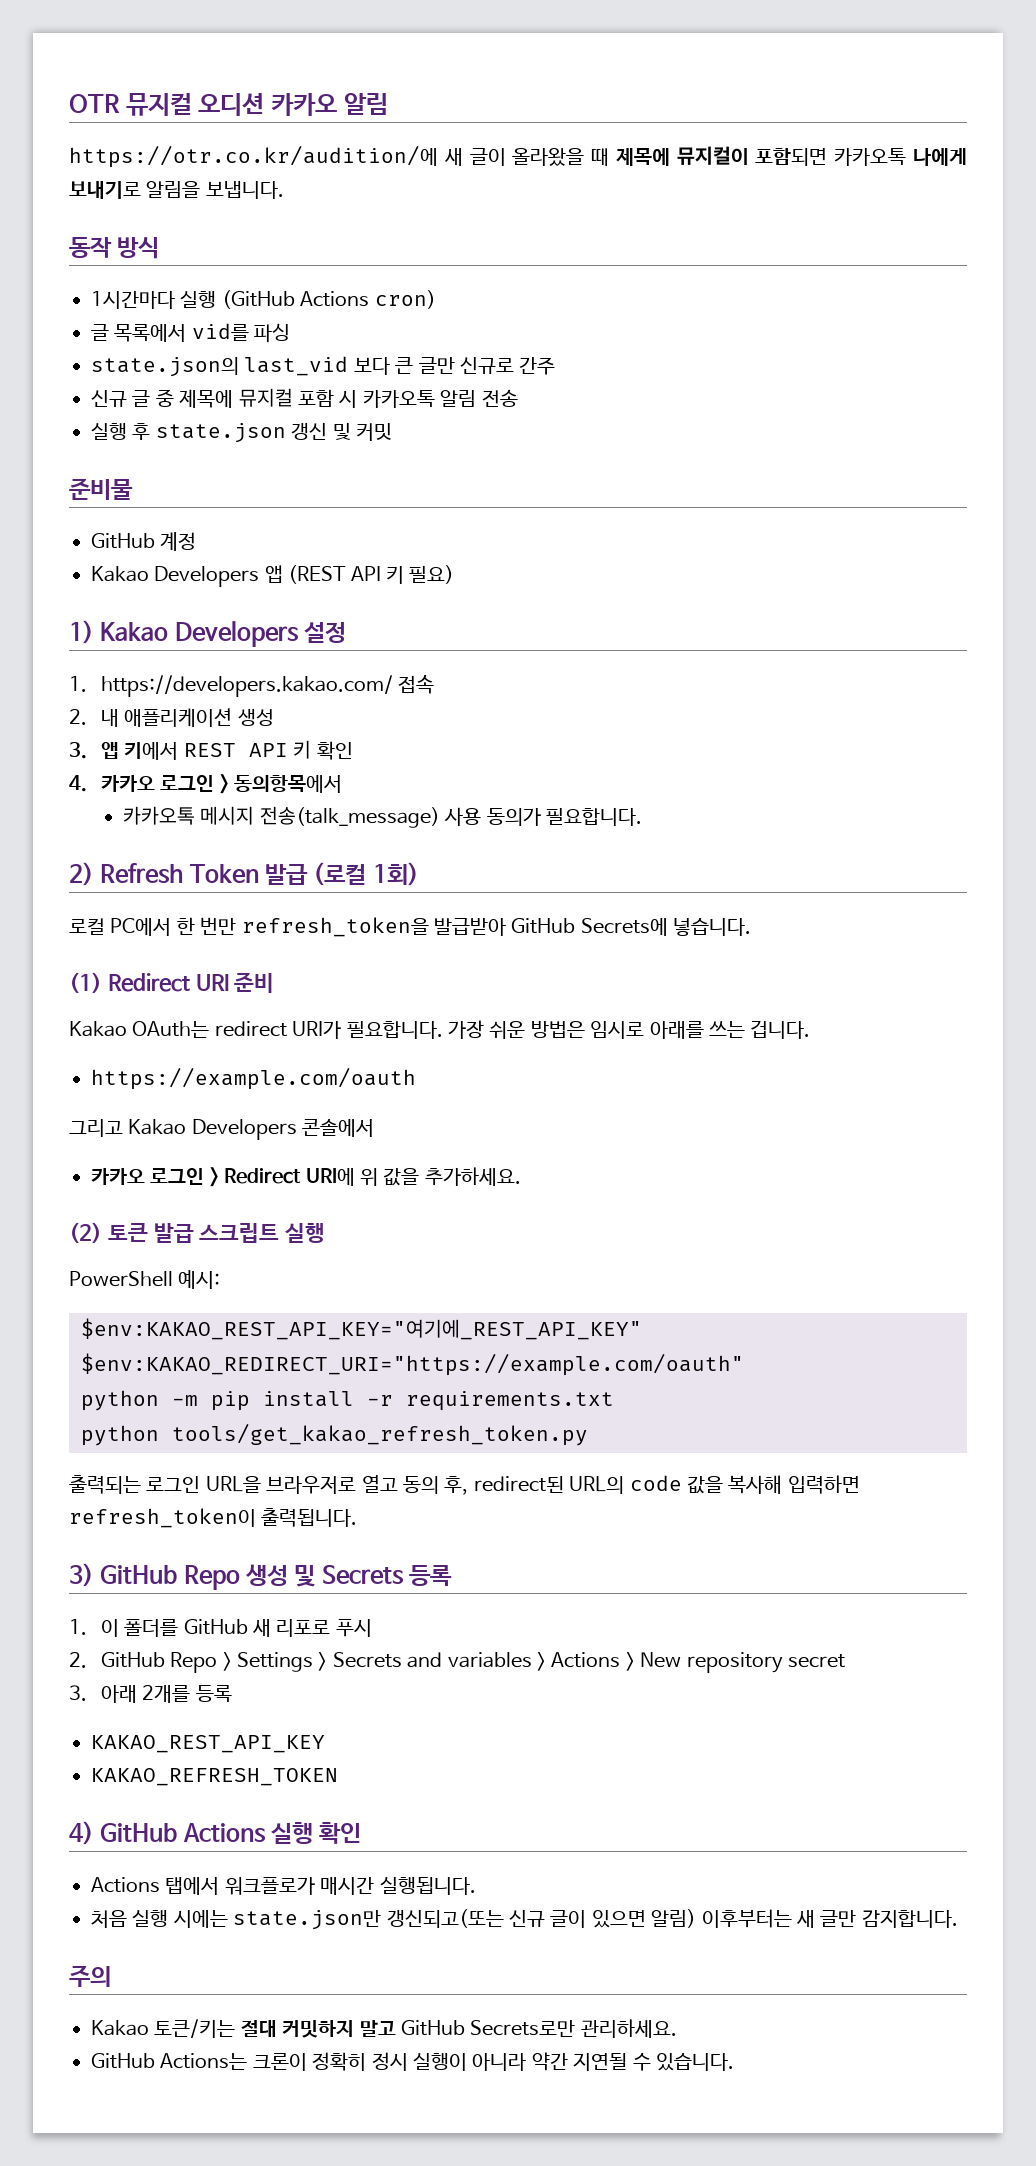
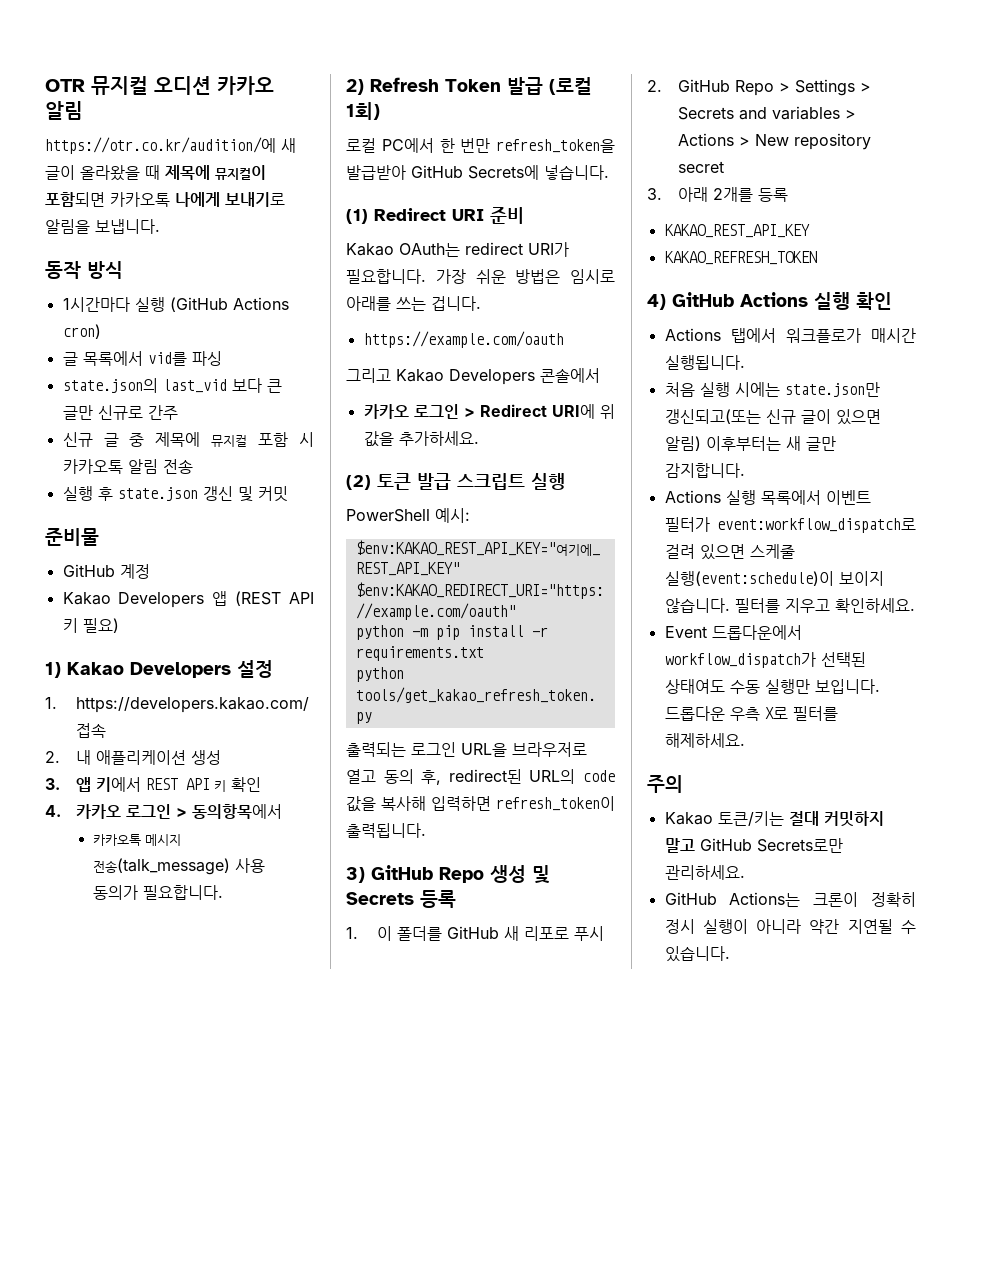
(958, 1919) none -> [664,490,871,505] [664,517,916,533] [664,544,795,560] [664,571,884,586] [664,598,915,613] [664,625,802,640] [664,652,866,668] [664,679,880,694] [664,706,838,721] [664,733,745,748] // Actions 실행 목록에서 이벤트 필터가 event:workflow_dispatch로 걸려 있으면 스케줄 실행(event:schedule)이 보이지 않습니다. 필터를 지우고 확인하세요. // Event 드롭다운에서 workflow_dispatch가 선택된 상태여도 수동 실행만 보입니다. 드롭다운 우측 X로 필터를 해제하세요.

